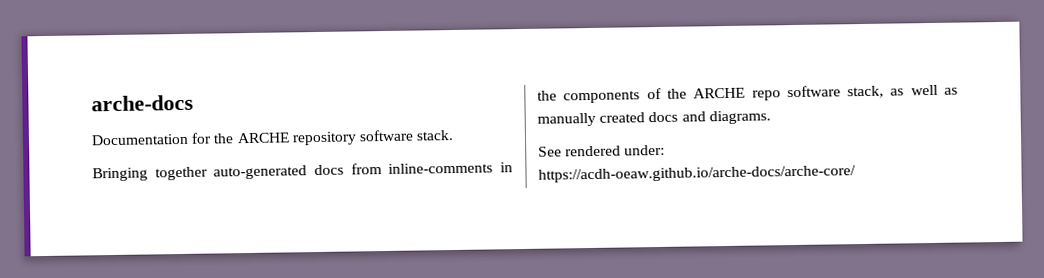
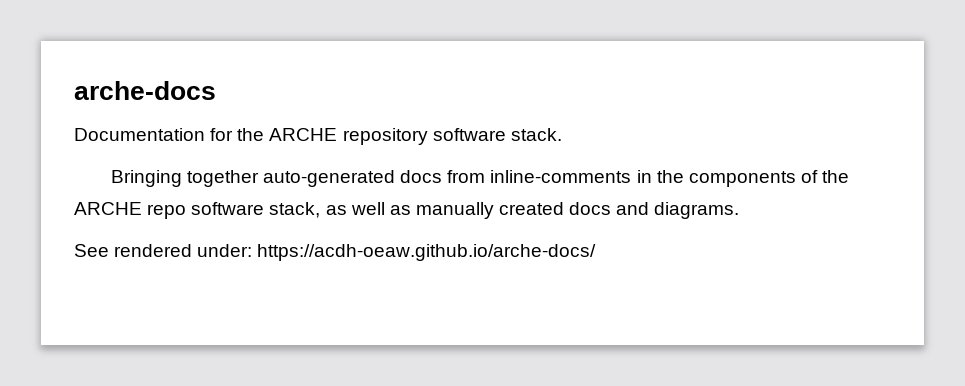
[538,165,856,183] https://acdh-oeaw.github.io/arche-docs/arche-core/ -> [257,244,597,261] https://acdh-oeaw.github.io/arche-docs/

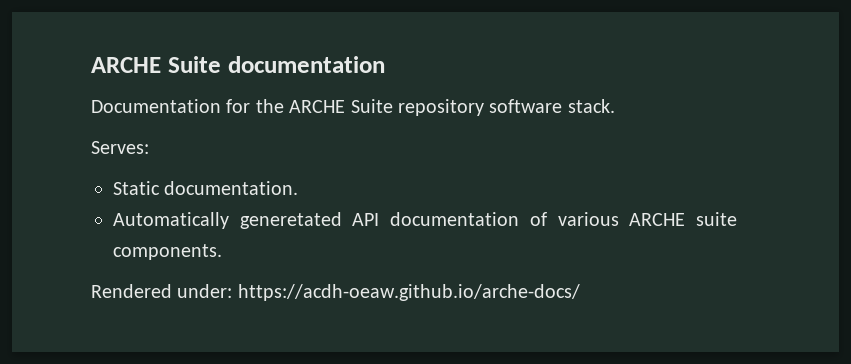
[74,81,216,100] arche-docs -> [91,56,385,73] ARCHE Suite documentation
(338, 134) none -> [350,99,393,113] Suite
[110,170,850,187] [74,202,740,219] [74,244,193,257] Bringing together auto-generated docs from inline-comments in the components of the ARCHE repo software stack, as well as manually created docs and diagrams. // See rendered -> [91,141,149,154] [113,181,299,195] [113,212,738,229] [113,244,222,260] [91,284,172,298] Serves: // Static documentation. // Automatically generetated API documentation of various ARCHE suite components. // Rendered

